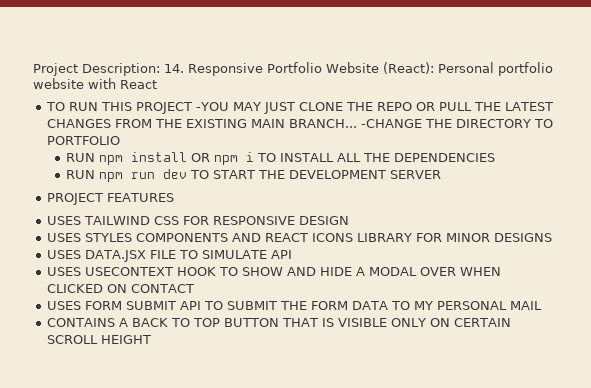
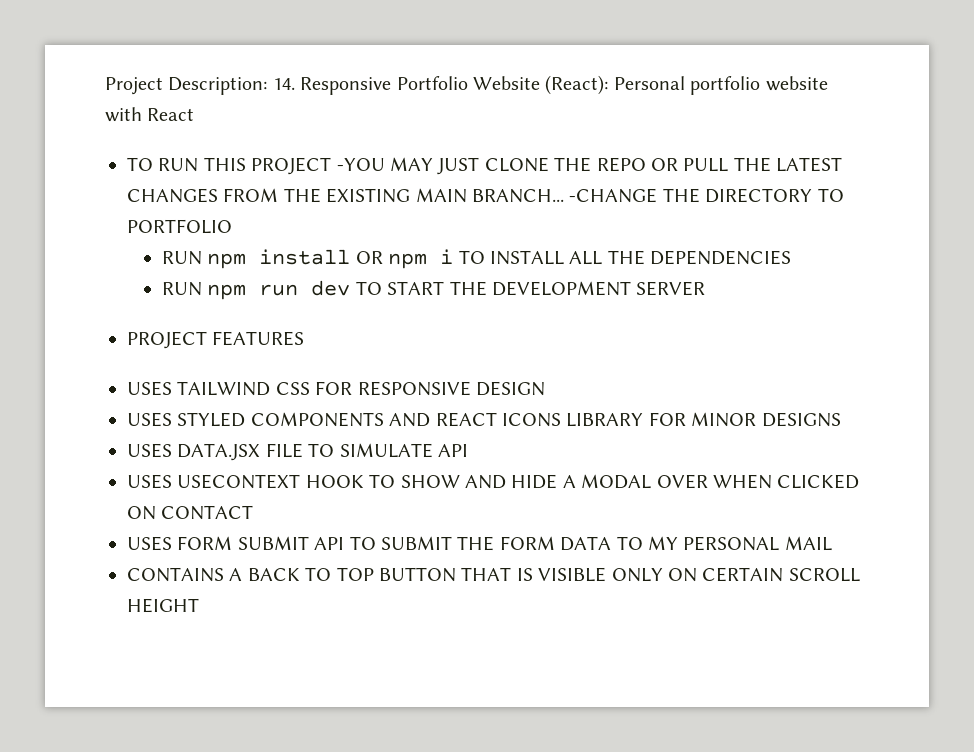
[84,233,132,242] STYLES -> [177,412,246,427] STYLED

